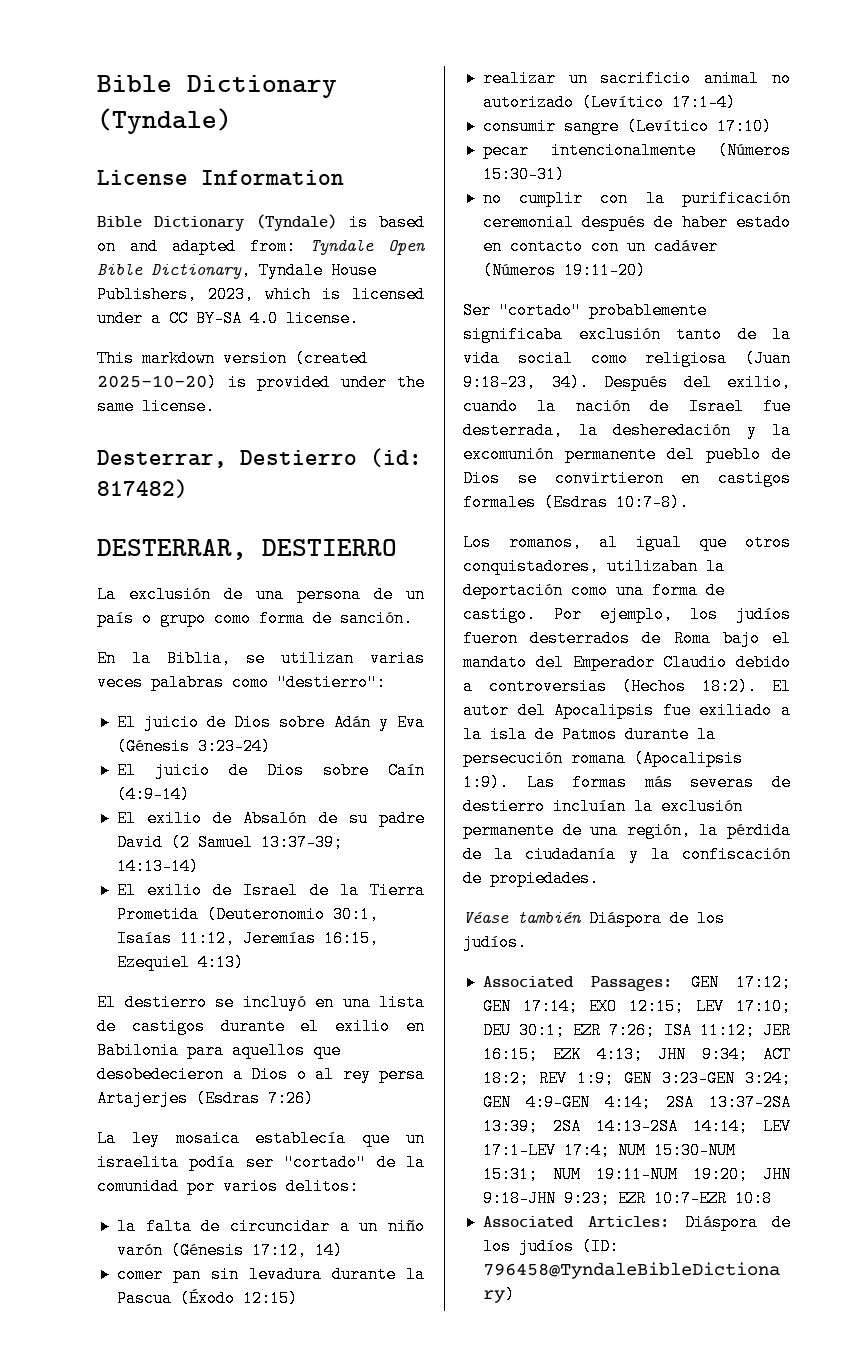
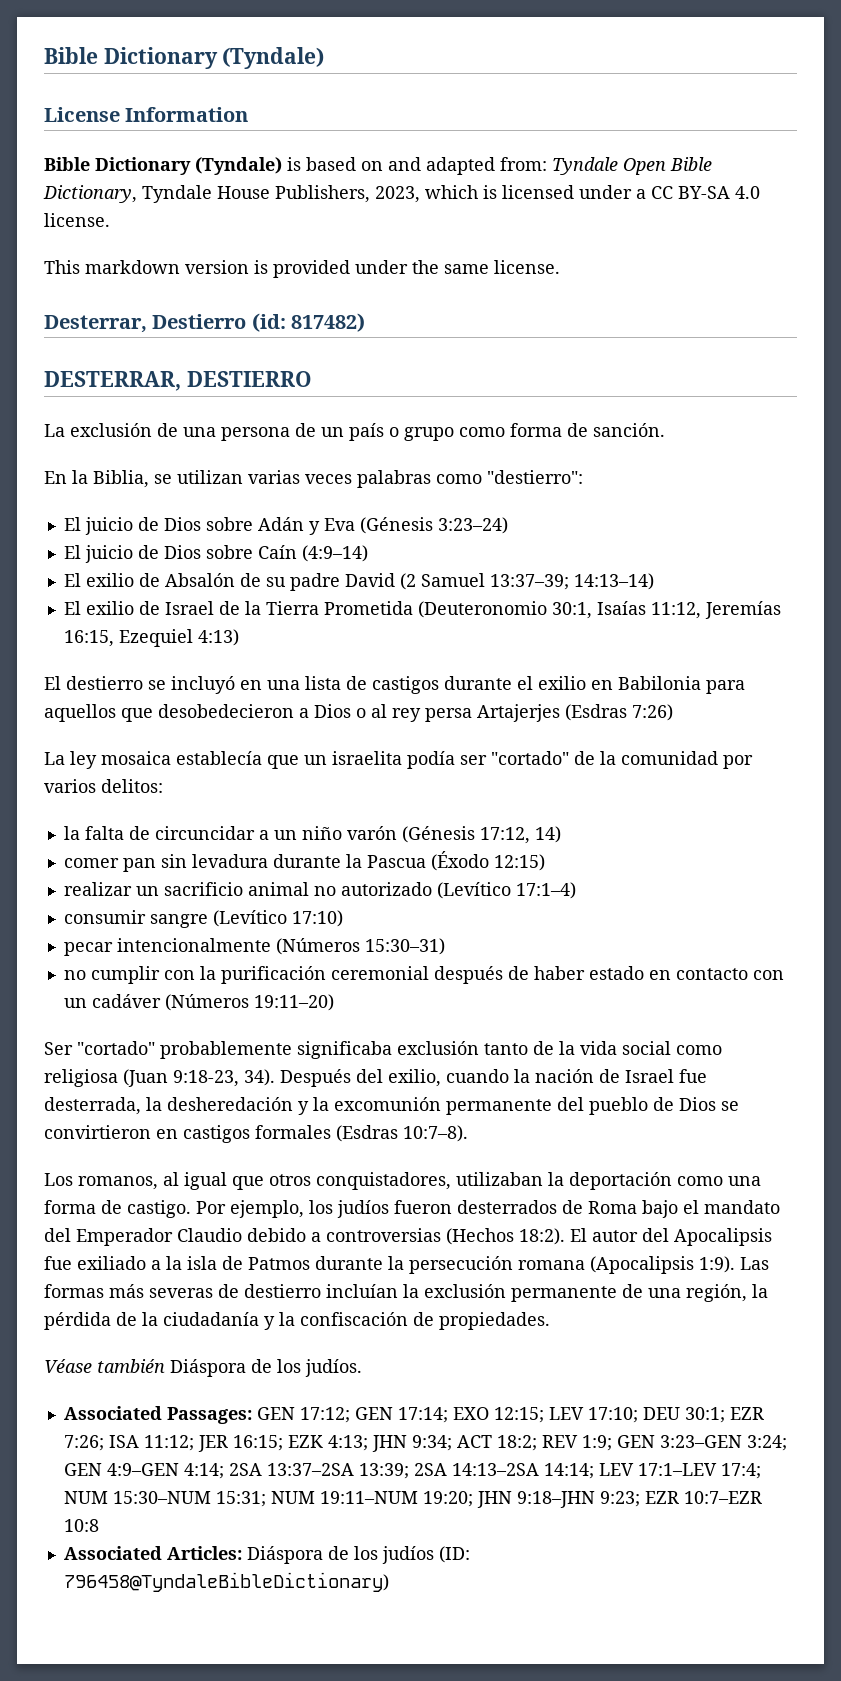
[295,350,368,367] [97,374,217,391] (created 2025-10-20) -> (249, 267) none

